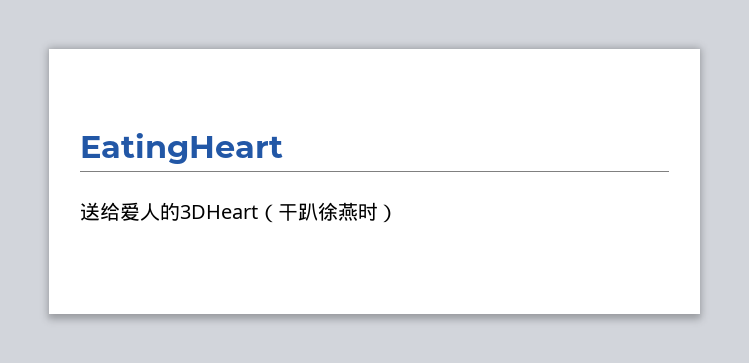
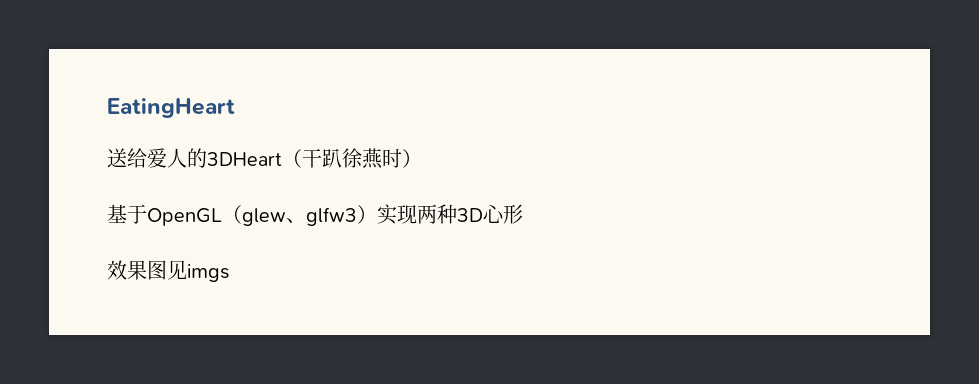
(398, 213) none -> [107,204,523,226] [107,260,229,282] // 基于OpenGL（glew、glfw3）实现两种3D心形 // 效果图见imgs

